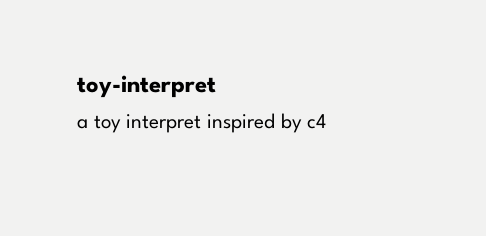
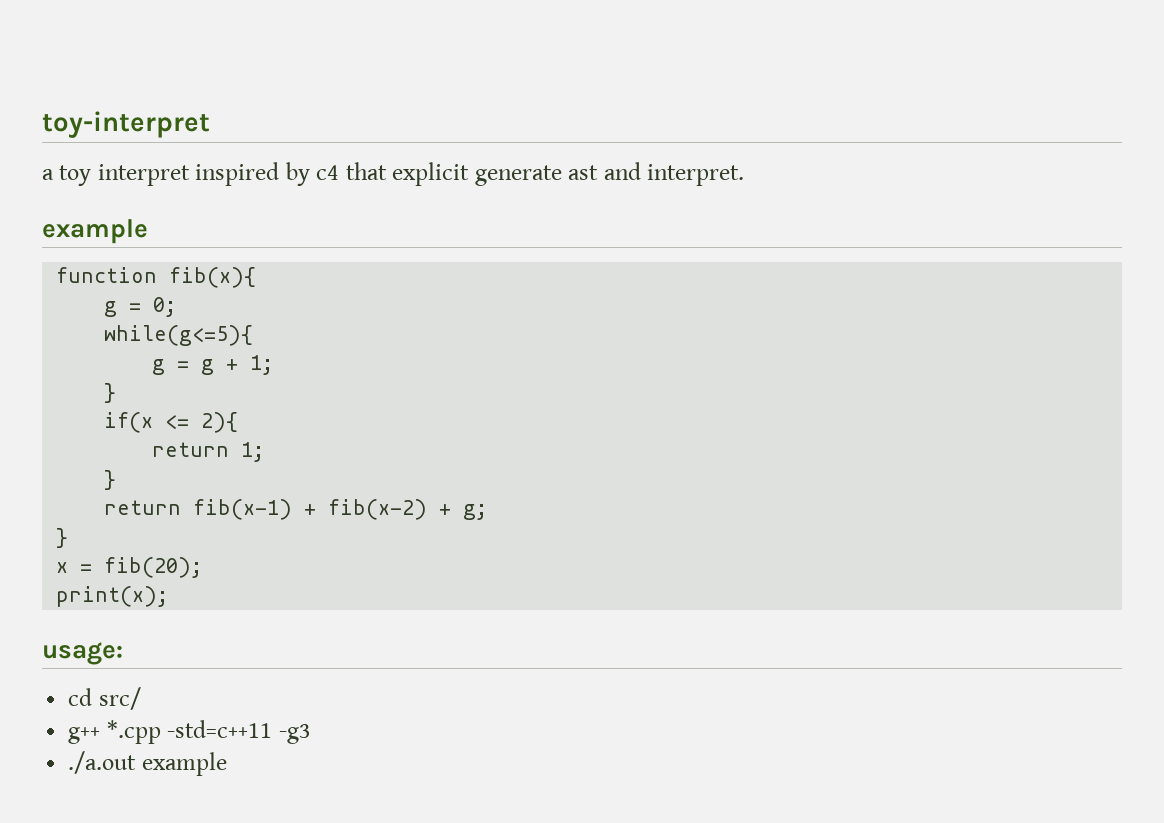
(327, 121) none -> [345,162,745,186] [42,219,148,244] [56,267,257,288] [104,297,177,317] [104,325,254,346] [152,355,274,375] [104,383,117,403] [104,412,239,433] [152,442,265,462] [104,470,117,490] [104,499,488,520] [56,528,69,548] [56,557,203,578] [56,586,169,607] [42,642,123,665] [68,687,141,710] [68,720,311,744] [68,751,227,776] that explicit generate ast and interpret. // example // function fib(x){ // g = 0; // while(g<=5){ // g = g + 1; // } // if(x <= 2){ // return 1; // } // return fib(x-1) + fib(x-2) + g; // } // x = fib(20); // print(x); // usage: // cd src/ // g++ *.cpp -std=c++11 -g3 // ./a.out example

